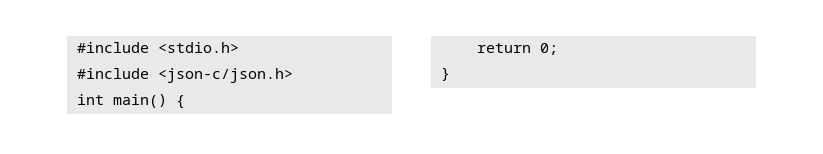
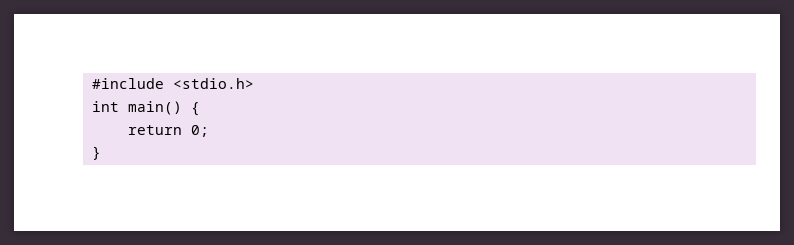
[76,68,293,83] // #include <json-c/json.h> -> (254, 83) none

